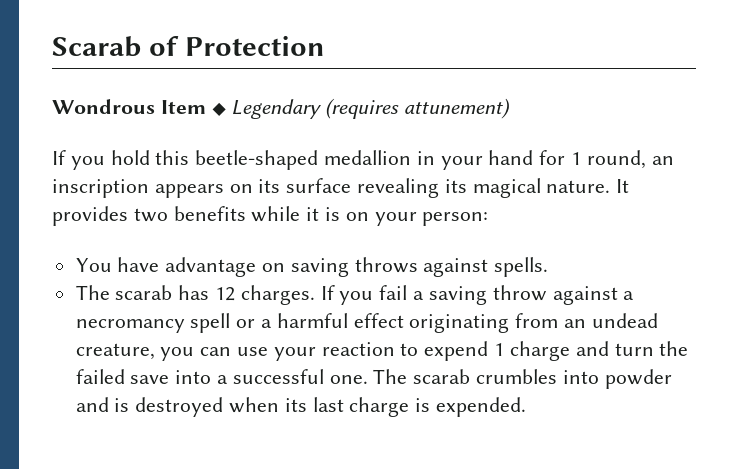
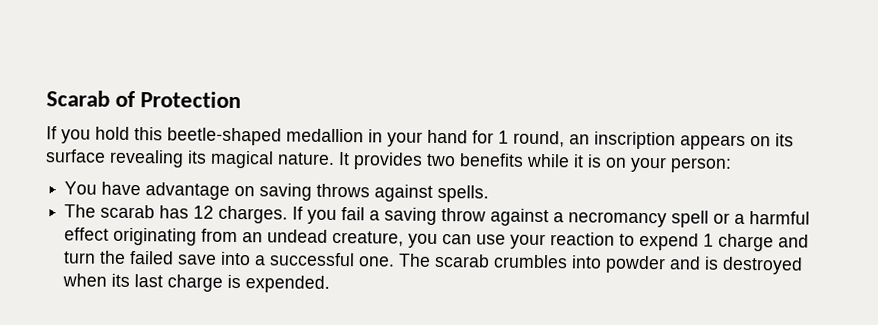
[52,98,511,119] // Wondrous Item ◆ Legendary (requires attunement) -> (242, 100) none

